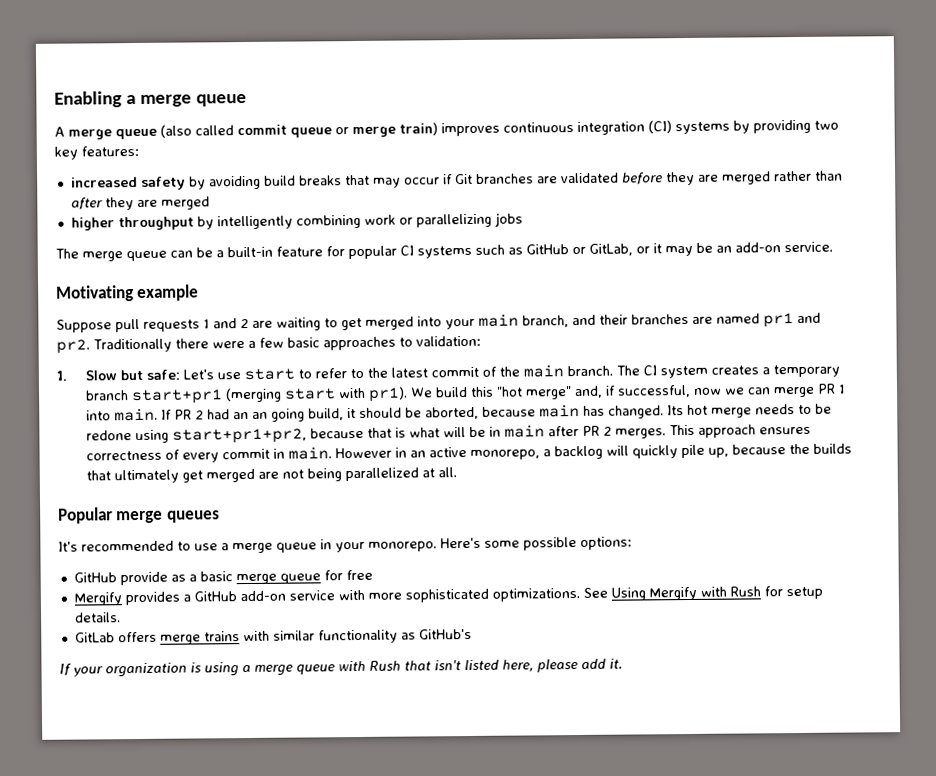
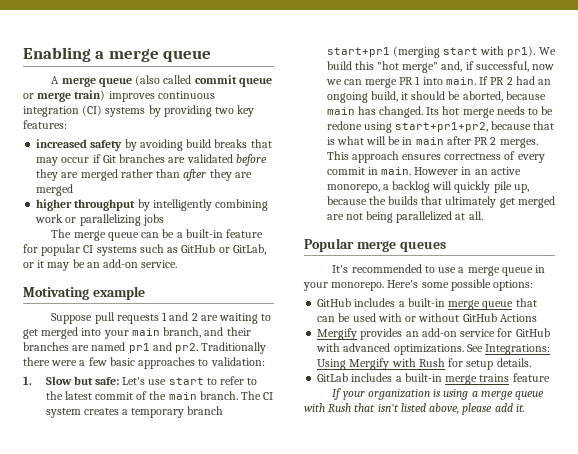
[251,408,305,422] an going -> [326,92,368,103] ongoing
[119,569,373,586] [73,588,489,606] provide as a basic merge queue for free // Mergify provides a GitHub add-on service with more sophisticated -> [354,298,537,310] [317,313,537,322] [317,328,550,340] [316,343,391,352] includes a built-in merge queue that can be used with or without GitHub Actions // Mergify provides an add-on service for GitHub with advanced
(608, 592) none -> [485,344,551,355] Integrations:
[117,628,472,645] offers merge trains with similar functionality as GitHub's -> [351,373,550,385] includes a built-in merge trains feature
[502,659,534,672] here, -> [429,403,460,414] above,

